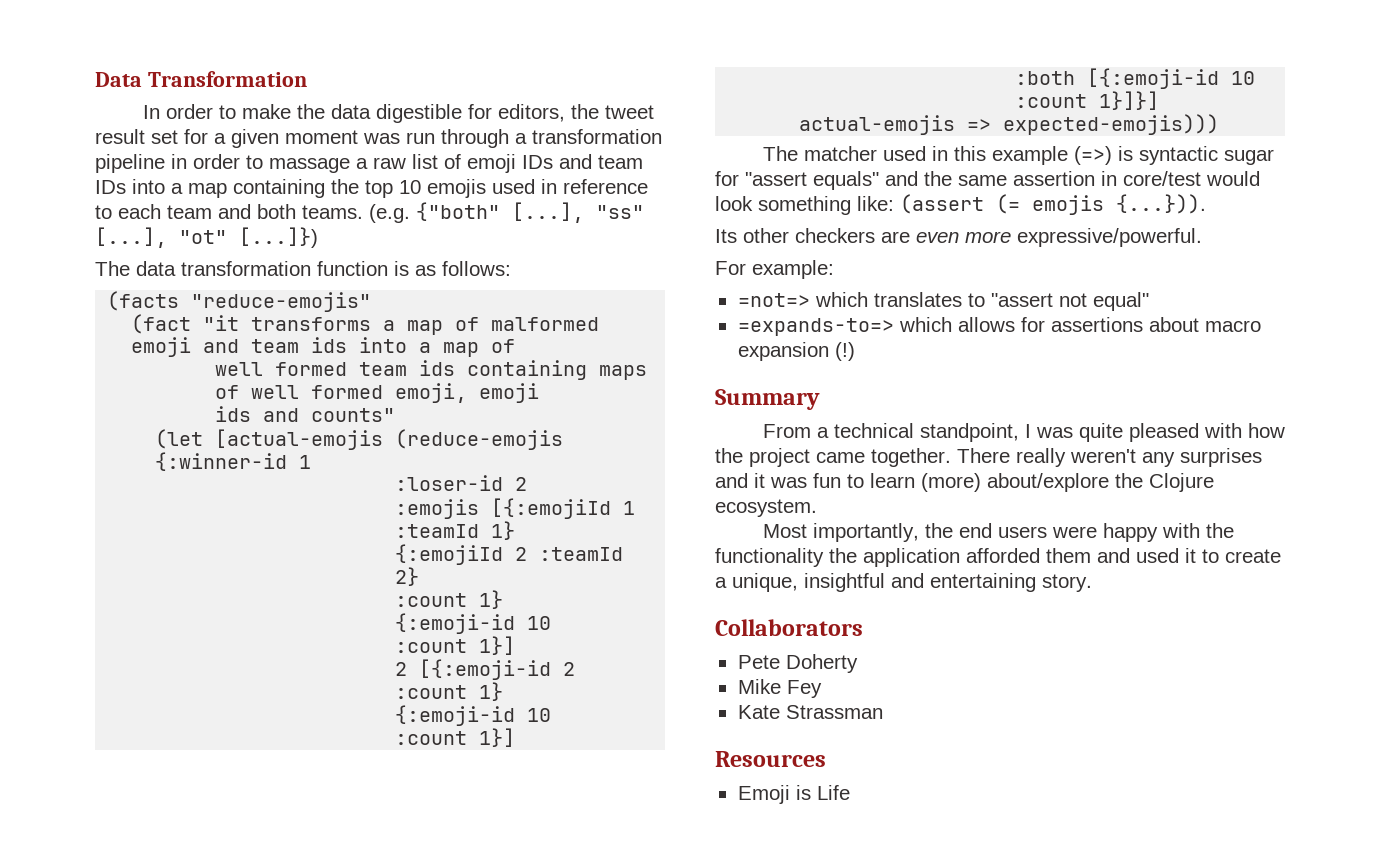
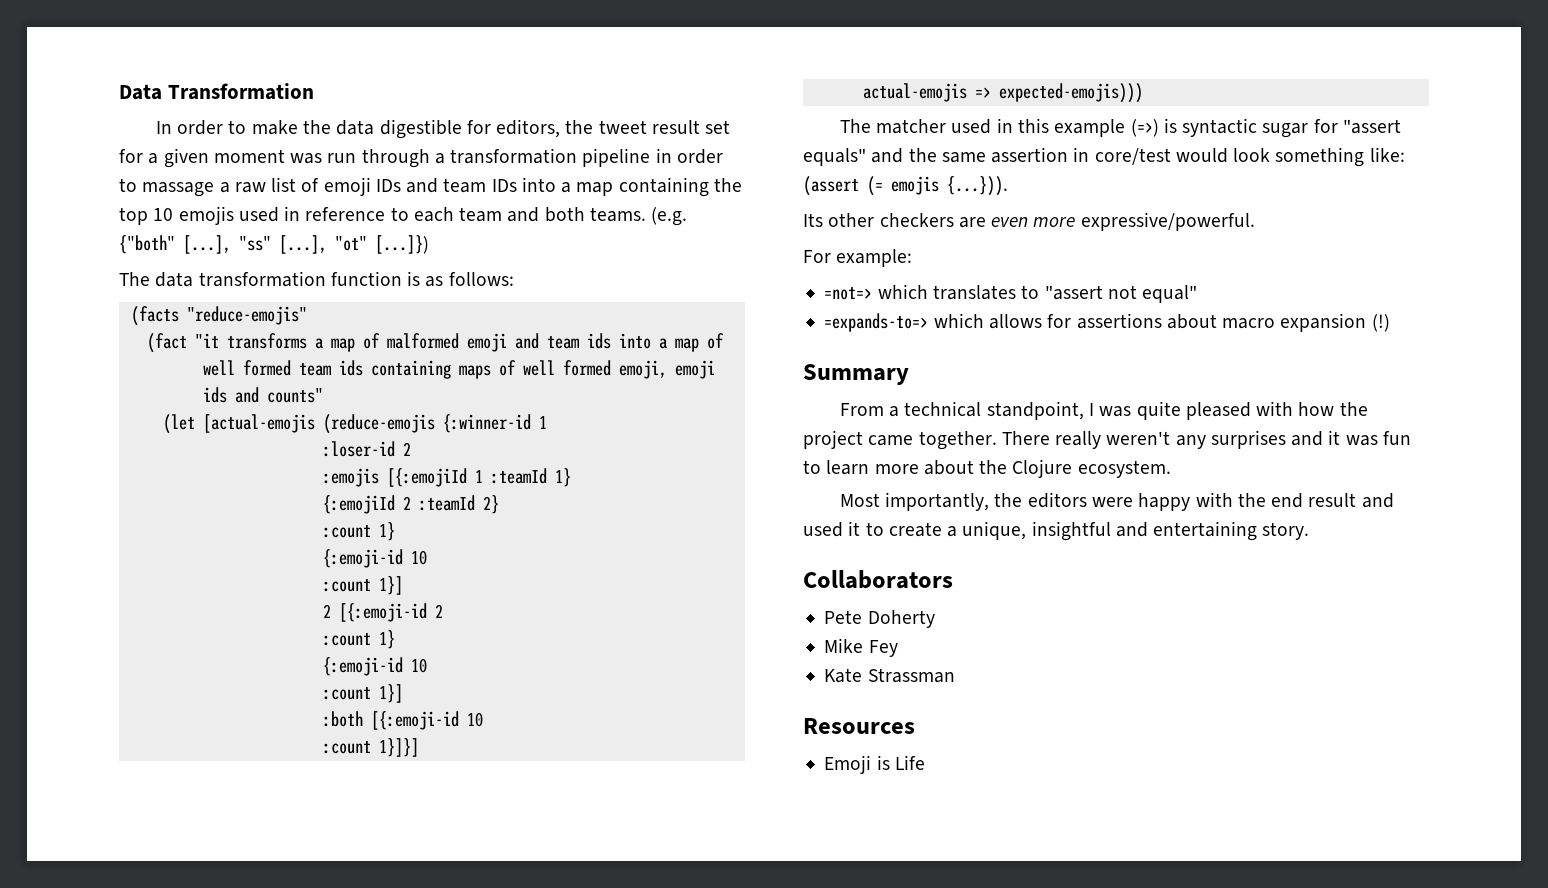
[921,473,1109,492] (more) about/explore -> [874,460,974,475] more about
[958,523,1047,538] end users -> [1027,492,1087,508] editors
[715,548,1091,567] functionality the application afforded them -> [1271,493,1357,508] end result

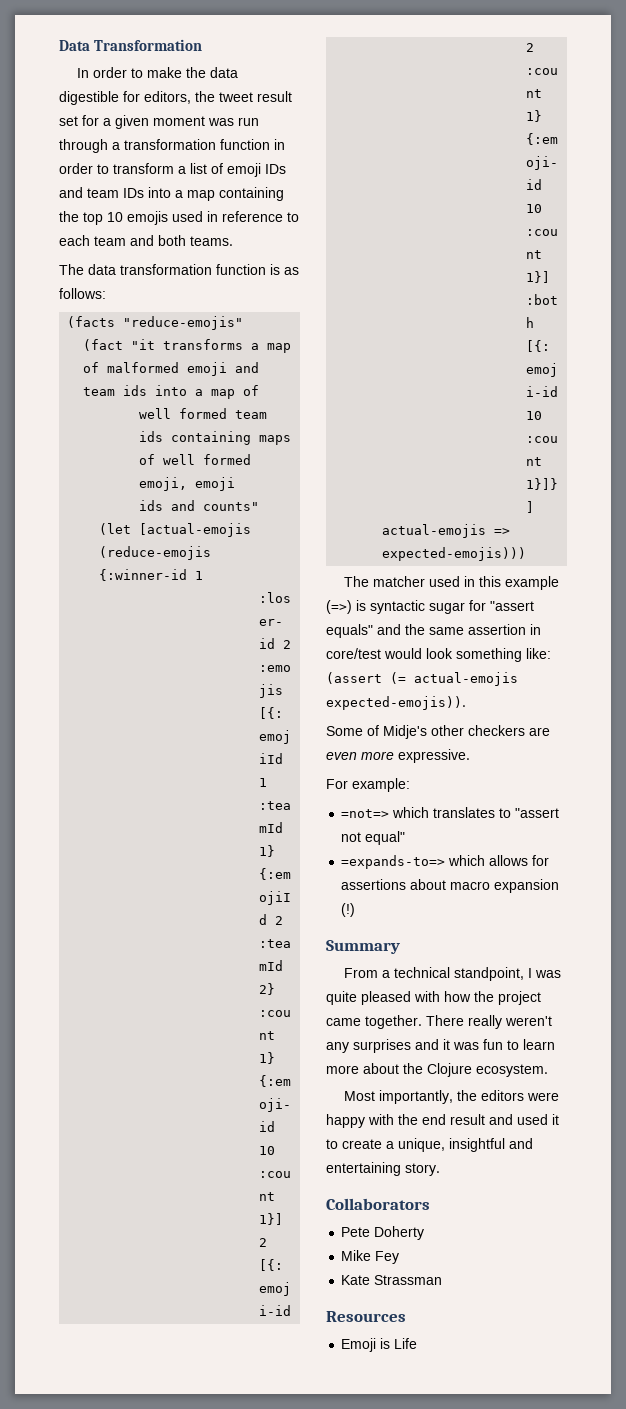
[582,148,651,167] pipeline -> [220,139,270,150] function
[142,182,266,197] massage a raw -> [113,163,186,174] transform a
[651,207,688,226] [119,235,429,254] (e.g. {"both" [...], "ss" [...], "ot" [...]}) -> (233, 241) none
[891,176,1008,196] [803,213,823,227] emojis {...})). // Its -> [414,672,518,686] [326,696,466,710] [326,725,427,739] actual-emojis expected-emojis)). // Some of Midje's
[1080,212,1255,231] expressive/powerful. -> [398,749,470,763] expressive.

